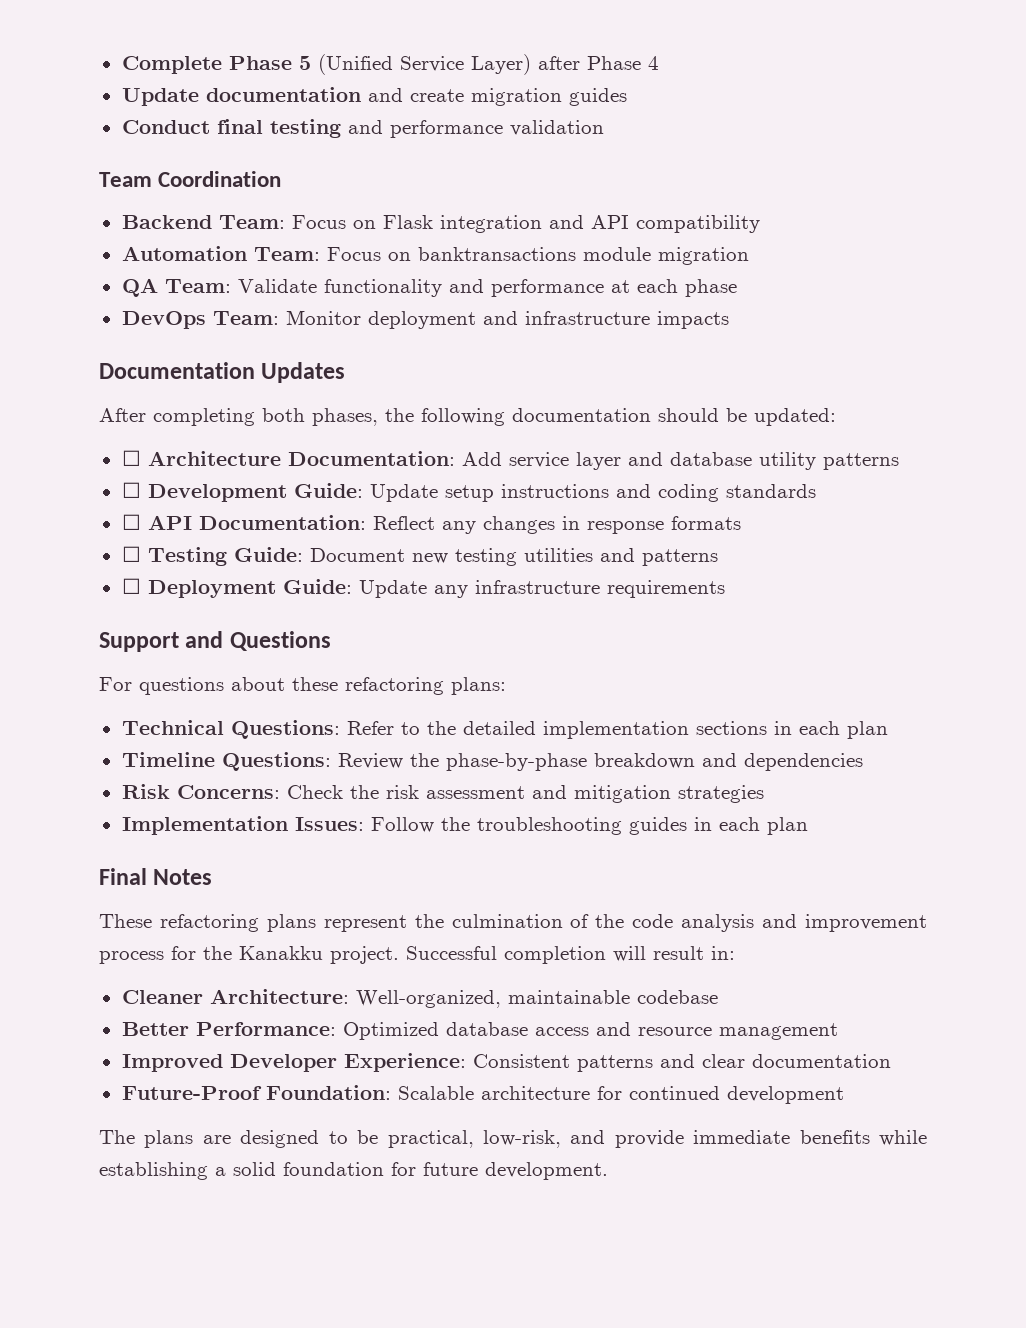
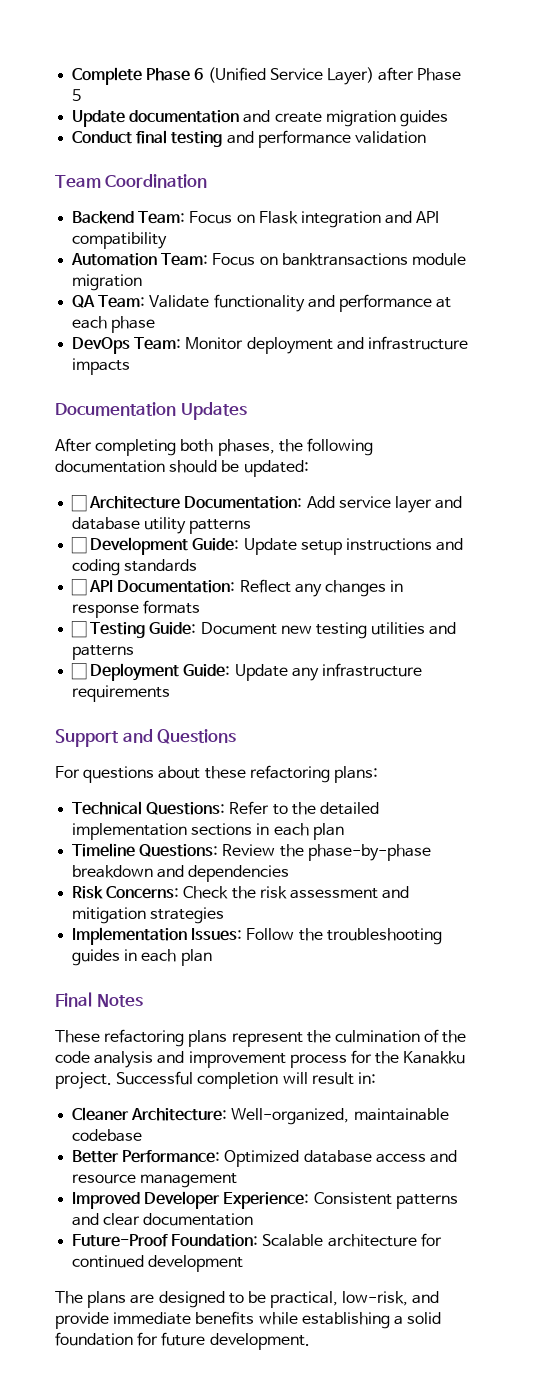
[298,56,311,70] 5 -> [194,68,204,80] 6
[647,56,659,70] 4 -> [72,89,82,101] 5

